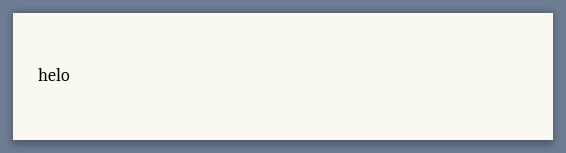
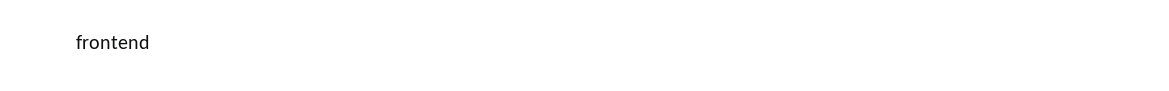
[38,67,70,81] helo -> [76,35,150,49] frontend

